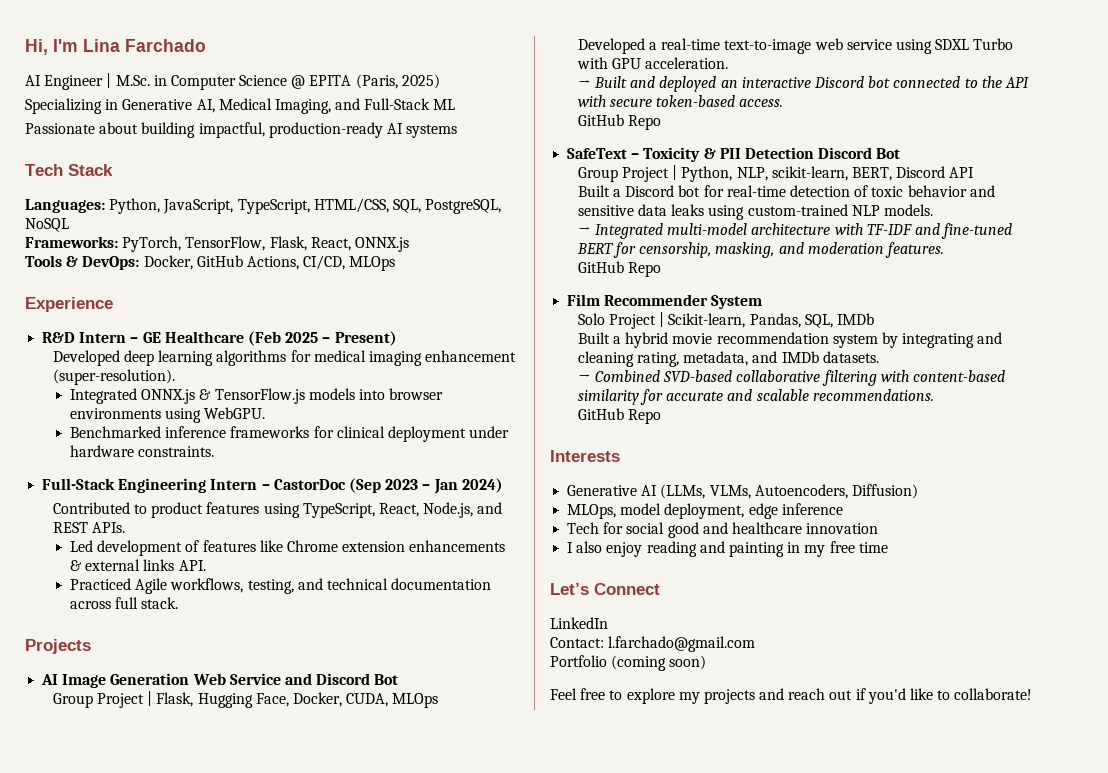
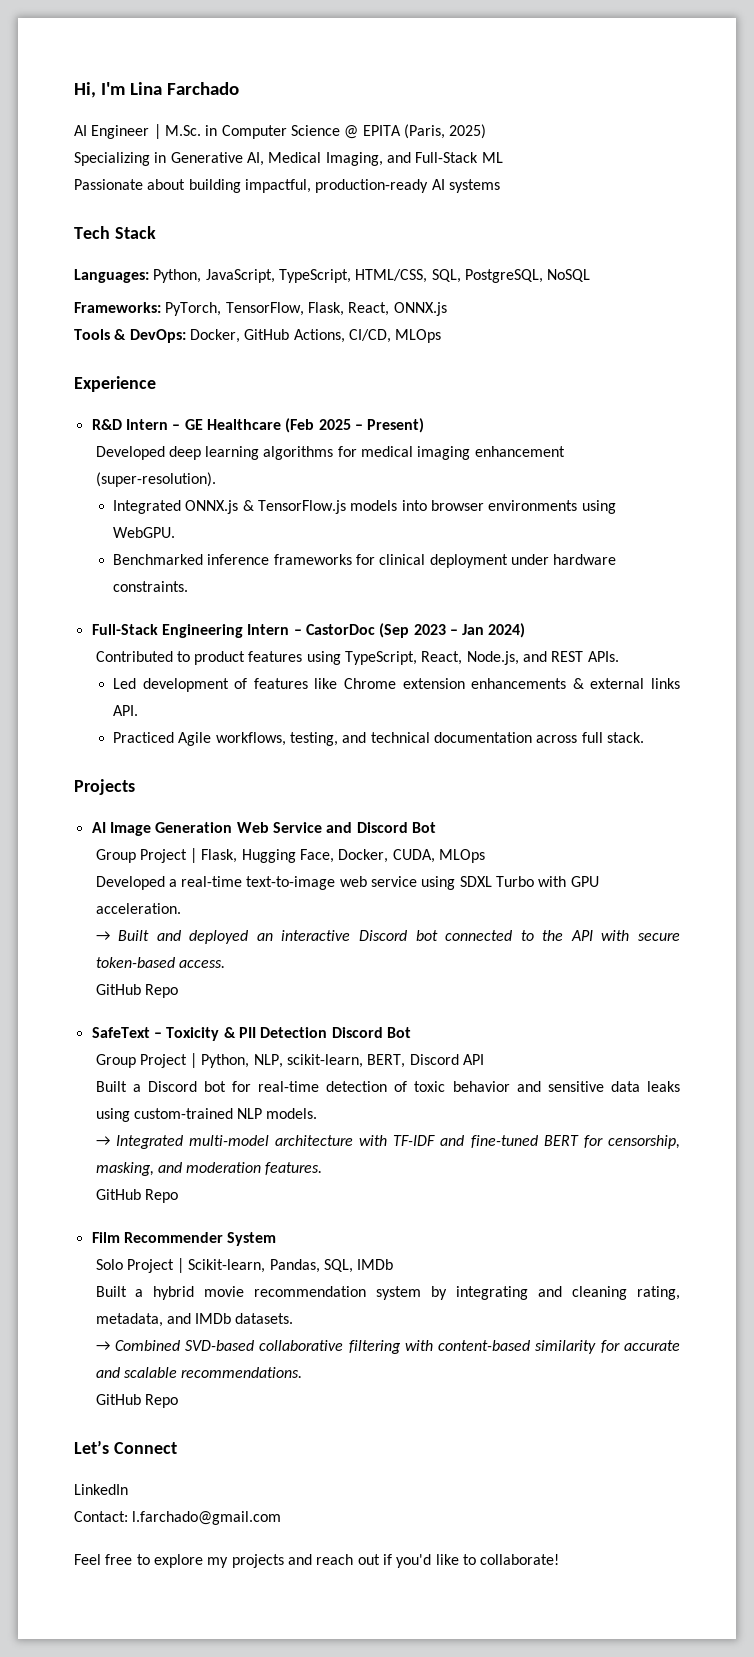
[550,450,620,462] [567,484,918,499] [567,503,843,519] [567,522,879,538] [567,541,888,557] // Interests // Generative AI (LLMs, VLMs, Autoencoders, Diffusion) // MLOps, model deployment, edge inference // Tech for social good and healthcare innovation // I also enjoy reading and painting in my free time -> (178, 1401) none
[550,655,707,671] // Portfolio (coming soon) -> (282, 1518) none

